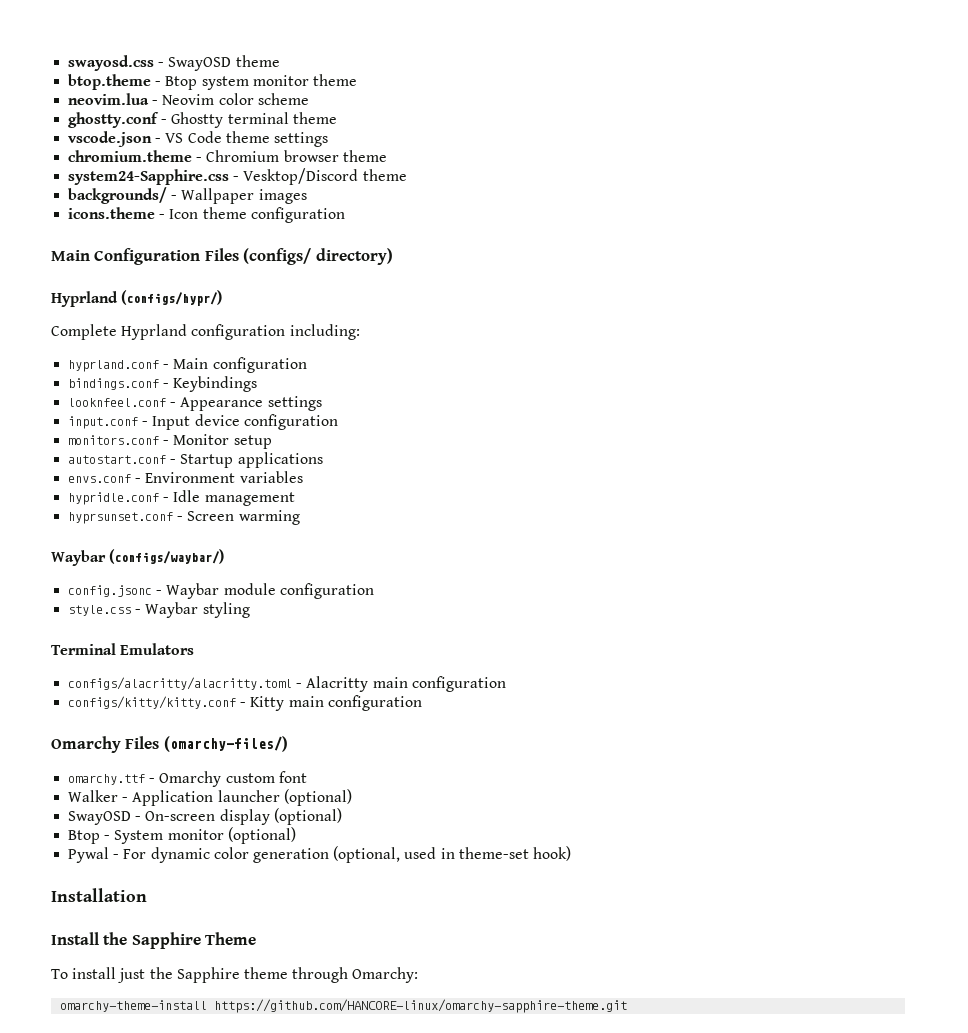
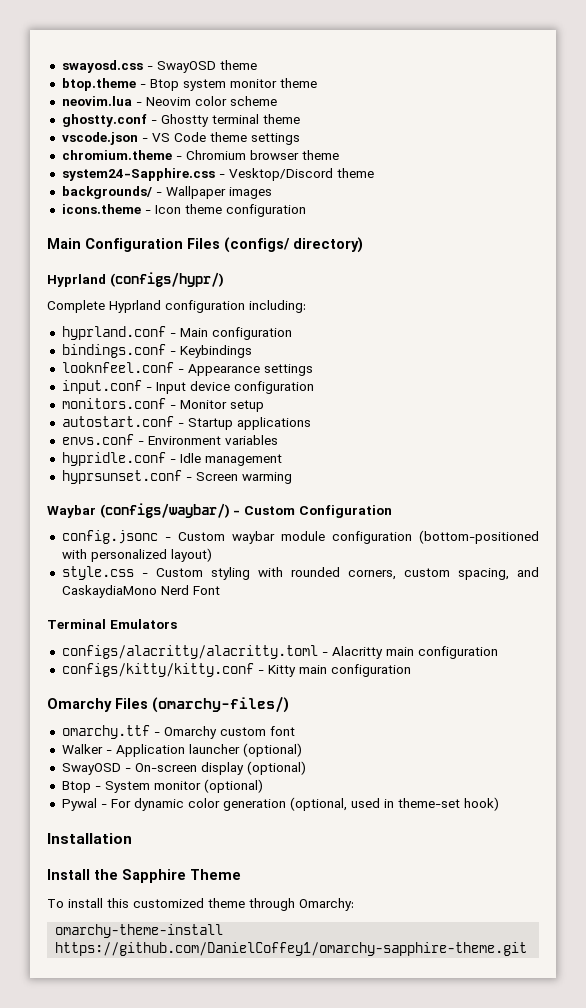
(225, 556) none -> [233,505,392,518] - Custom Configuration
[166,583,220,599] Waybar -> [177,531,275,544] Custom waybar
(374, 591) none -> [418,530,539,544] [61,548,212,562] (bottom-positioned with personalized layout)
[145,602,199,618] Waybar -> [155,568,203,577] Custom
(250, 610) none -> [257,567,539,580] [61,585,220,598] with rounded corners, custom spacing, and CaskaydiaMono Nerd Font
[118,967,240,983] just the Sapphire -> [107,898,204,908] this customized
[214,999,628,1013] https://github.com/HANCORE-linux/omarchy-sapphire-theme.git -> [55,942,528,956] https://github.com/DanielCoffey1/omarchy-sapphire-theme.git

